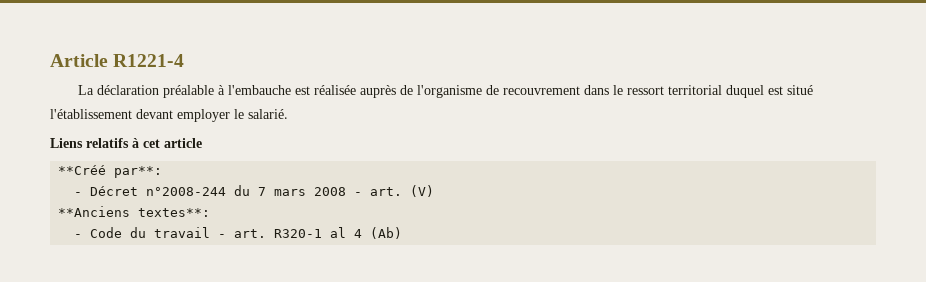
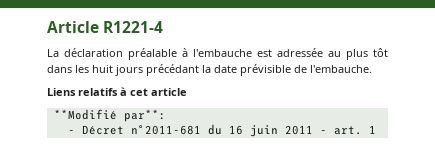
[314,85,814,98] [50,109,288,122] réalisée auprès de l'organisme de recouvrement dans le ressort territorial duquel est situé l'établissement devant employer le salarié. -> [277,48,388,60] [47,64,372,76] adressée au plus tôt dans les huit jours précédant la date prévisible de l'embauche.
[58,165,107,175] **Créé -> [53,109,117,120] **Modifié
[146,185,435,197] [58,206,211,217] [74,227,403,239] n°2008-244 du 7 mars 2008 - art. (V) // **Anciens textes**: // - Code du travail - art. R320-1 al 4 (Ab) -> [130,124,376,137] n°2011-681 du 16 juin 2011 - art. 1

